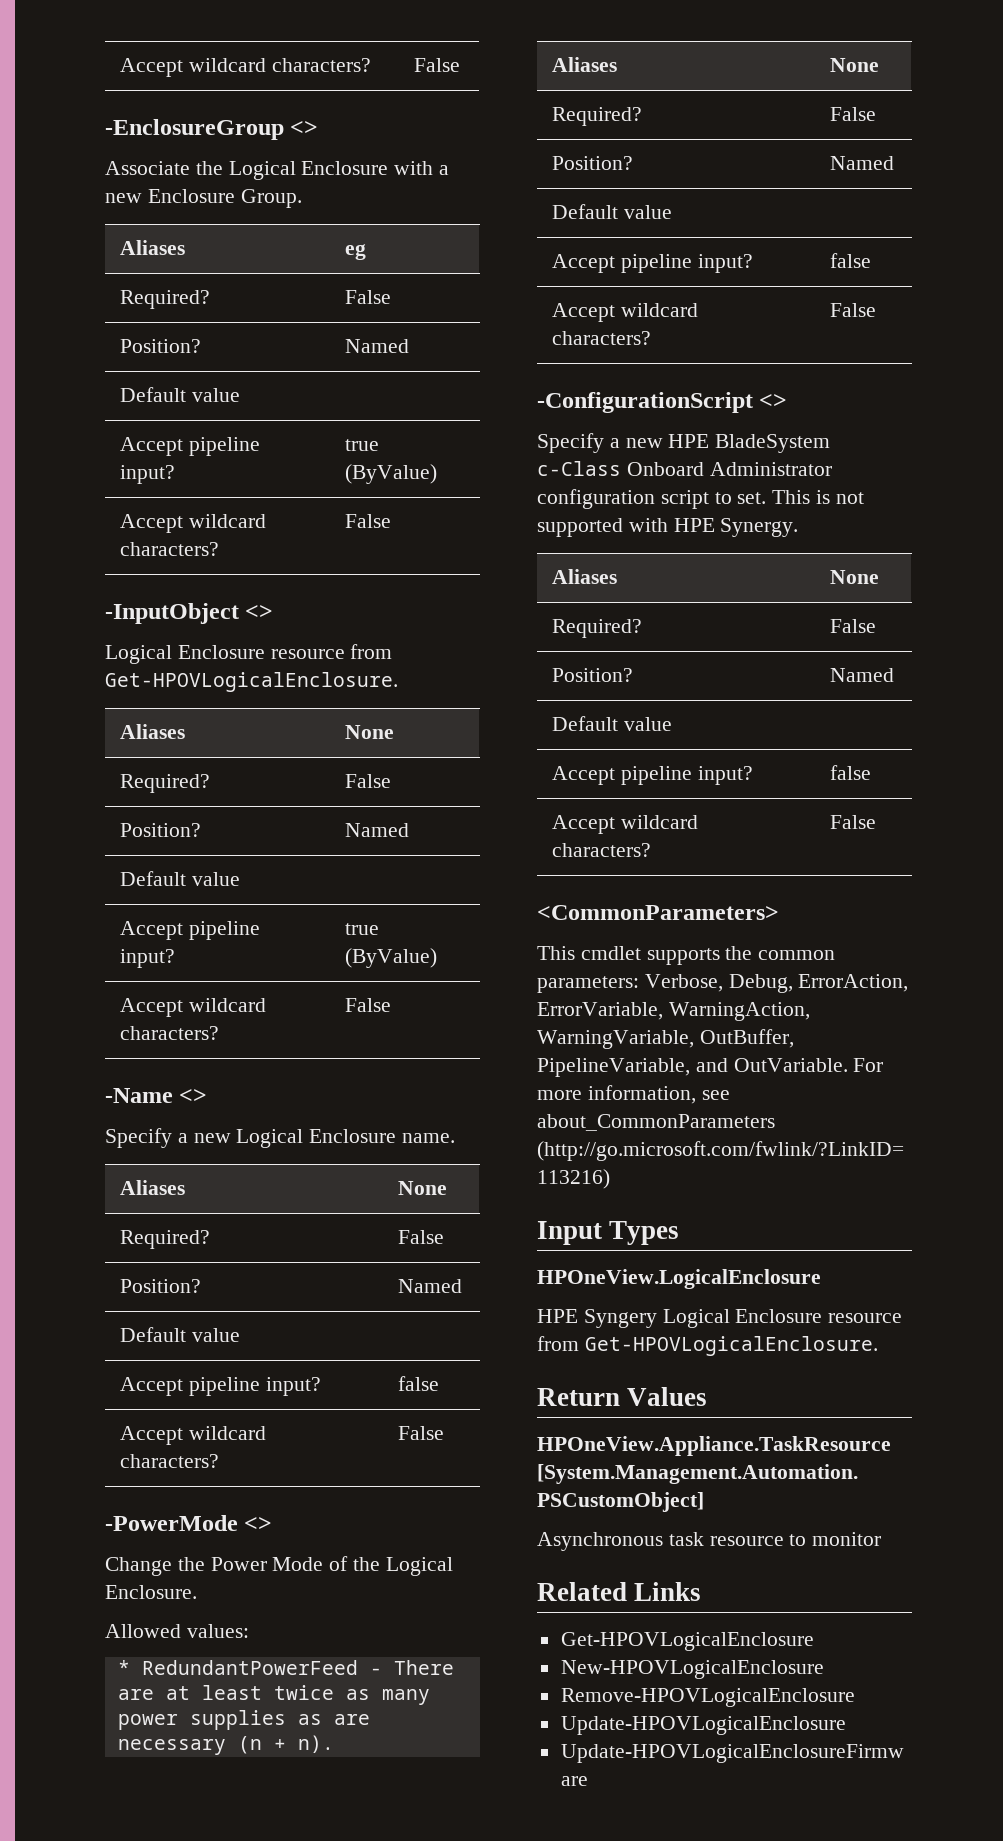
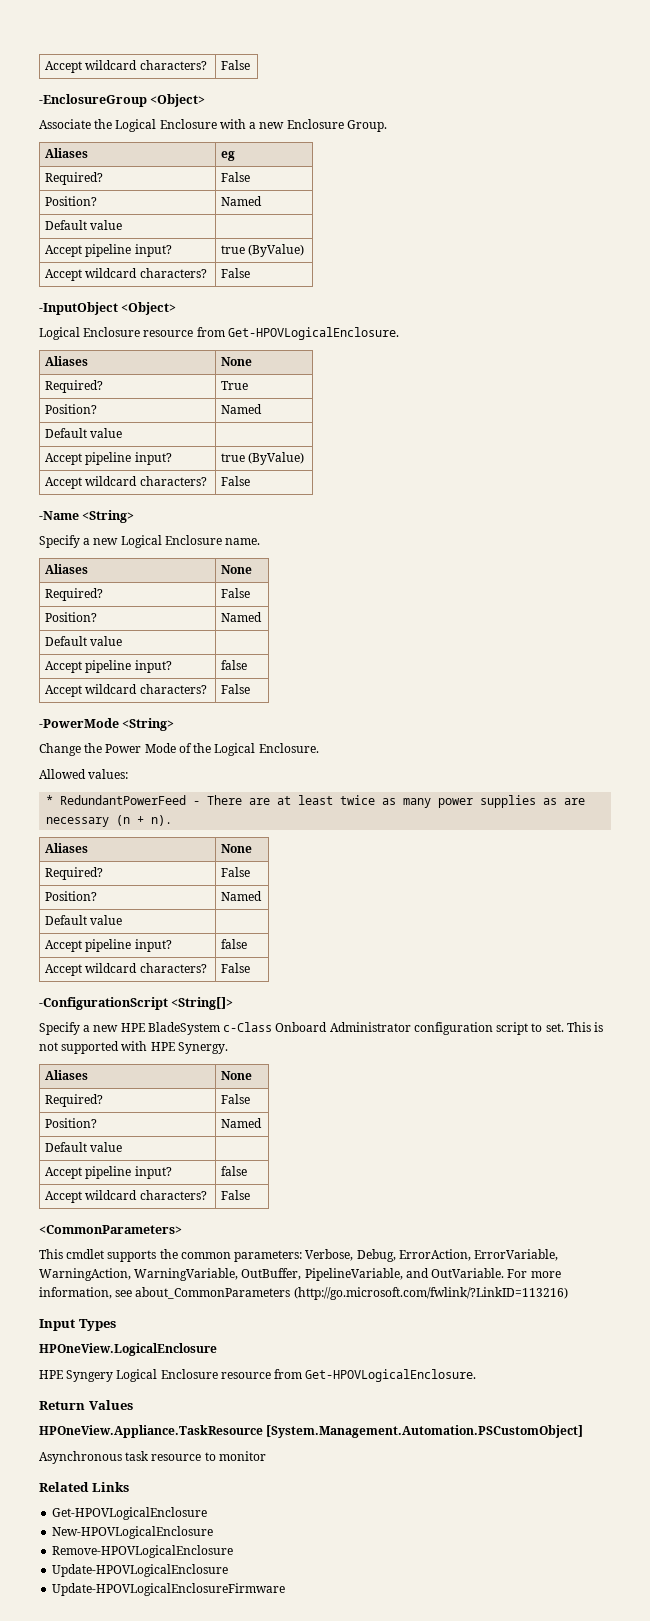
[290,121,319,135] <> -> [150,94,206,107] <Object>
[245,605,274,619] <> -> [121,302,177,315] <Object>
[345,774,392,788] False -> [221,381,249,390] True
[179,1089,208,1103] <> -> [82,510,135,523] <String>
[244,1517,273,1531] <> -> [122,718,175,731] <String>
[759,394,788,408] <> -> [171,997,234,1010] <String[]>

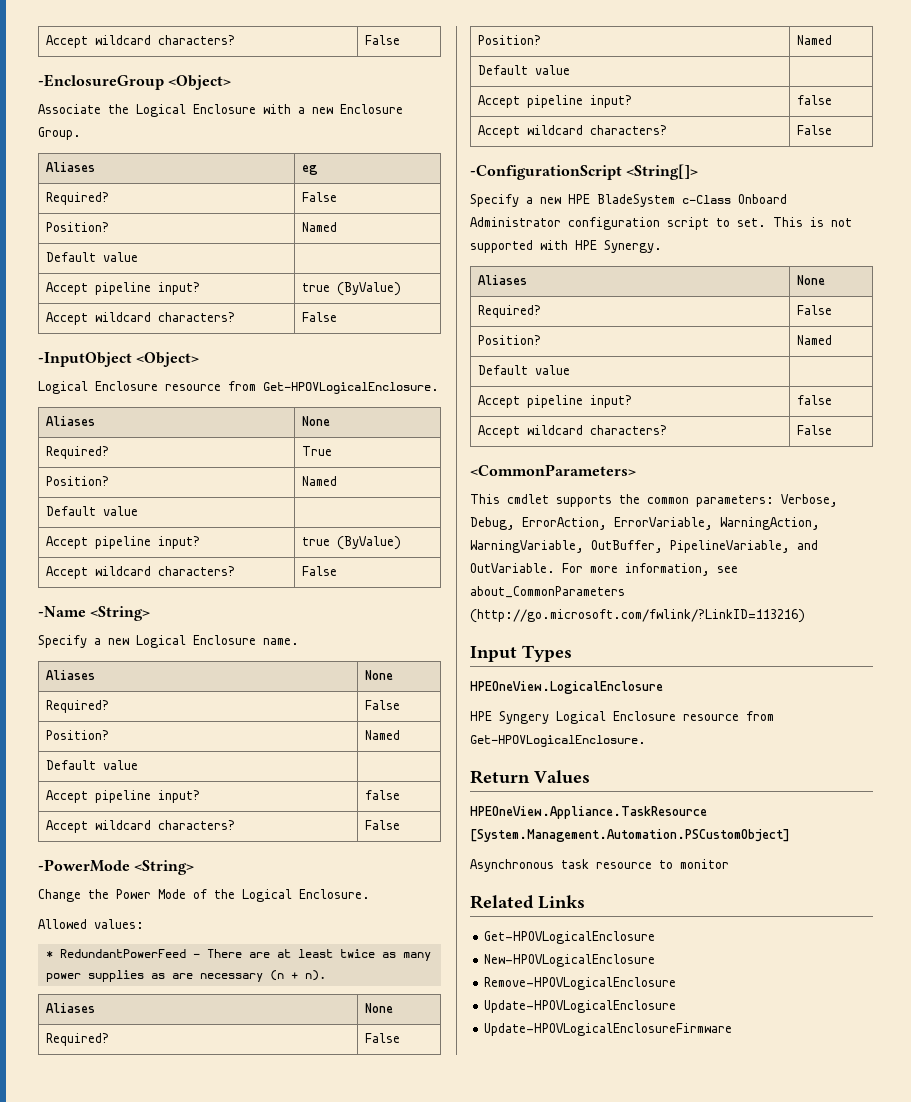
[39,1343,217,1356] HPOneView.LogicalEnclosure -> [470,681,663,694] HPEOneView.LogicalEnclosure
[39,1425,263,1438] HPOneView.Appliance.TaskResource -> [470,806,707,819] HPEOneView.Appliance.TaskResource

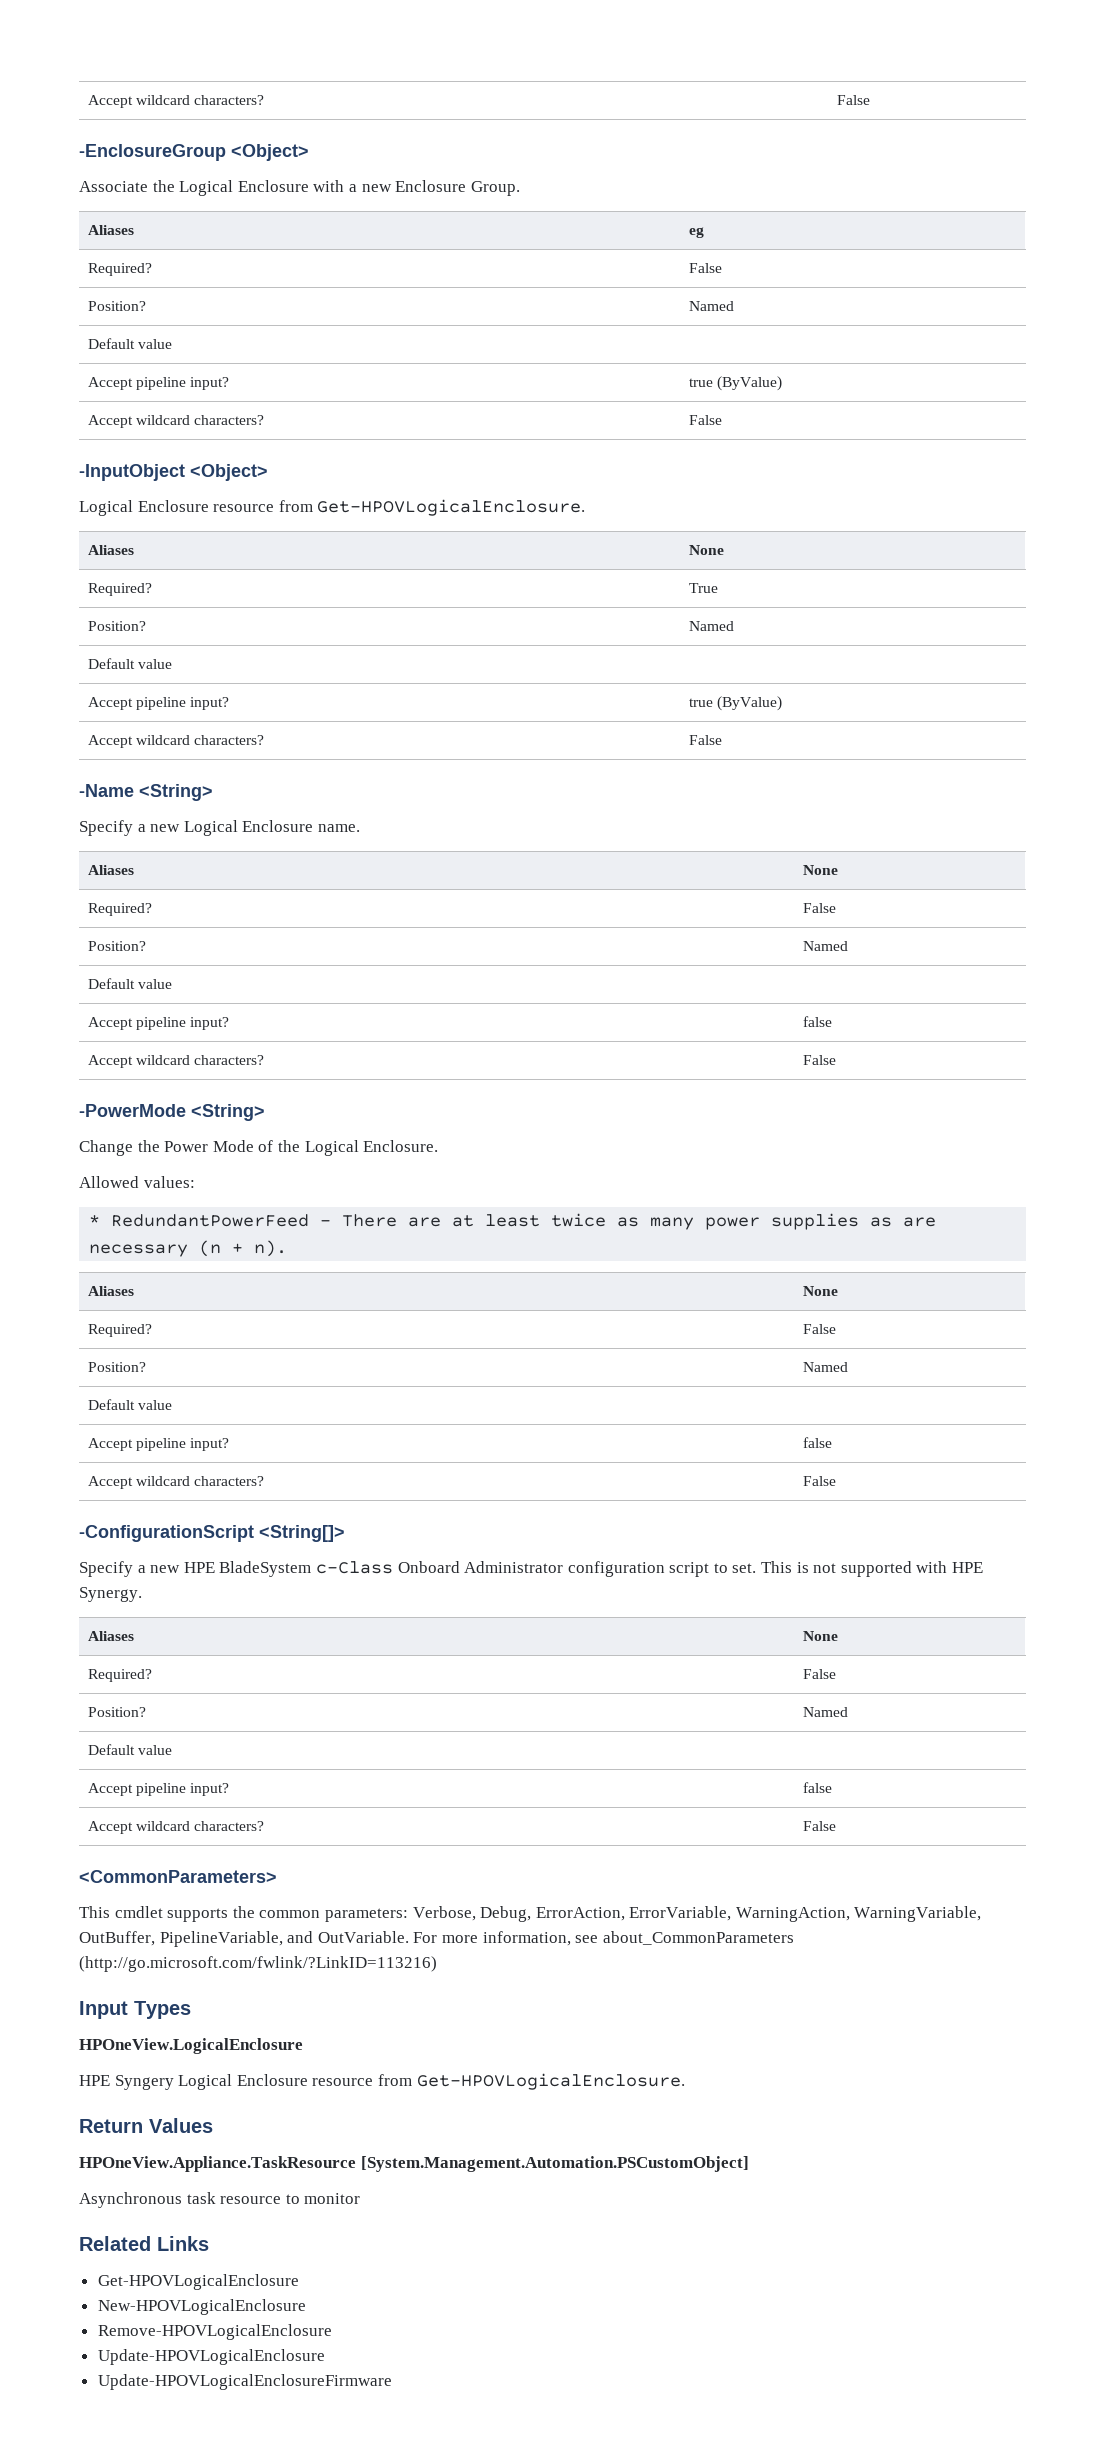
[470,681,663,694] HPEOneView.LogicalEnclosure -> [79,2038,303,2054] HPOneView.LogicalEnclosure
[470,806,707,819] HPEOneView.Appliance.TaskResource -> [79,2156,356,2172] HPOneView.Appliance.TaskResource

